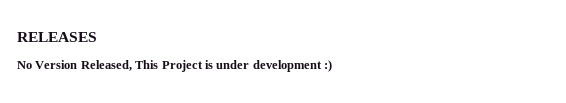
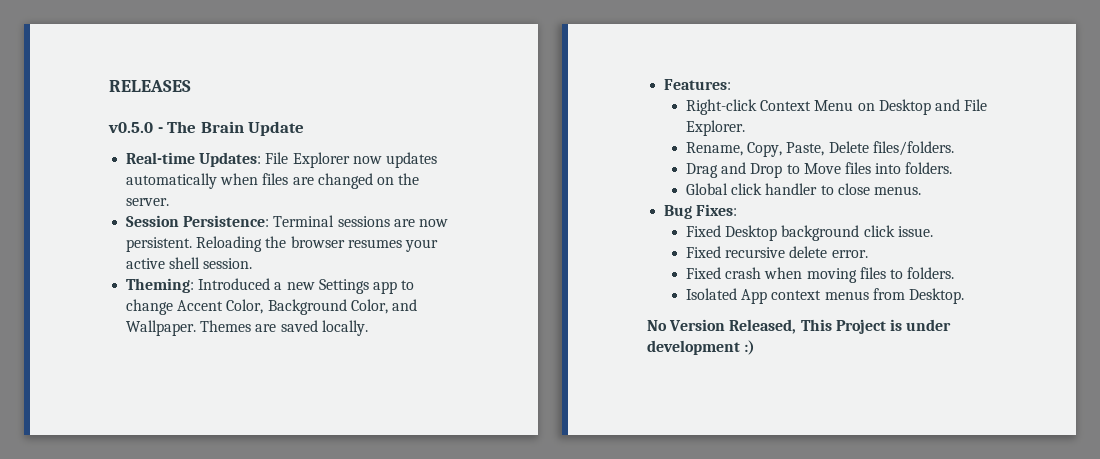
(97, 37) none -> [108,121,305,136] [126,152,437,168] [126,173,420,189] [126,198,170,206] [126,215,448,227] [126,236,438,252] [126,257,253,269] [126,278,415,294] [126,299,417,315] [126,320,368,336] [664,79,732,90] [685,99,988,115] [685,120,745,136] [685,141,954,157] [685,162,953,178] [685,183,921,195] [664,204,738,219] [685,225,933,241] [685,246,868,258] [685,267,955,283] [685,288,964,304] // v0.5.0 - The Brain Update // Real-time Updates: File Explorer now updates automatically when files are changed on the server. // Session Persistence: Terminal sessions are now persistent. Reloading the browser resumes your active shell session. // Theming: Introduced a new Settings app to change Accent Color, Background Color, and Wallpaper. Themes are saved locally. // Features: // Right-click Context Menu on Desktop and File Explorer. // Rename, Copy, Paste, Delete files/folders. // Drag and Drop to Move files into folders. // Global click handler to close menus. // Bug Fixes: // Fixed Desktop background click issue. // Fixed recursive delete error. // Fixed crash when moving files to folders. // Isolated App context menus from Desktop.

